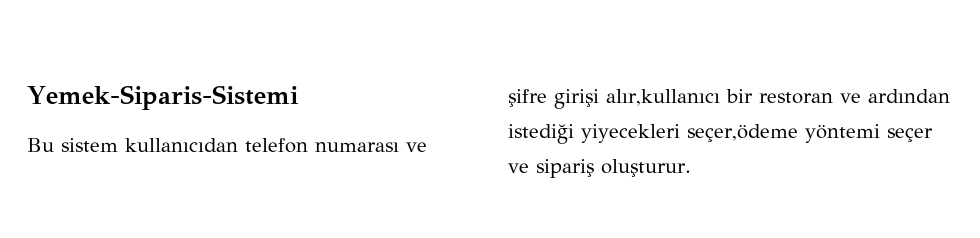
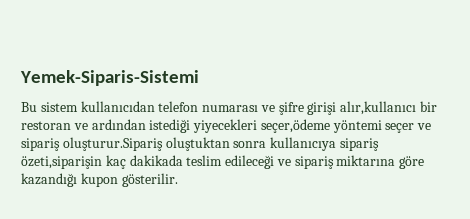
[601,159,691,177] oluşturur. -> [62,137,379,151] [21,155,425,169] [21,173,178,187] oluşturur.Sipariş oluştuktan sonra kullanıcıya sipariş özeti,siparişin kaç dakikada teslim edileceği ve sipariş miktarına göre kazandığı kupon gösterilir.

